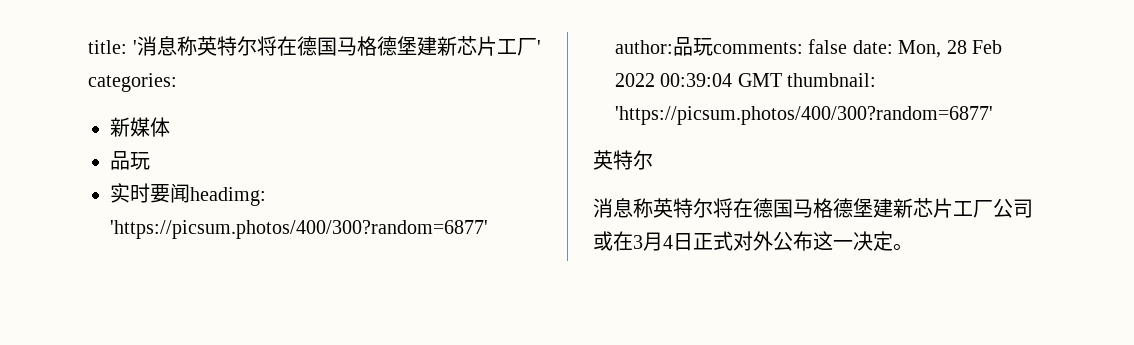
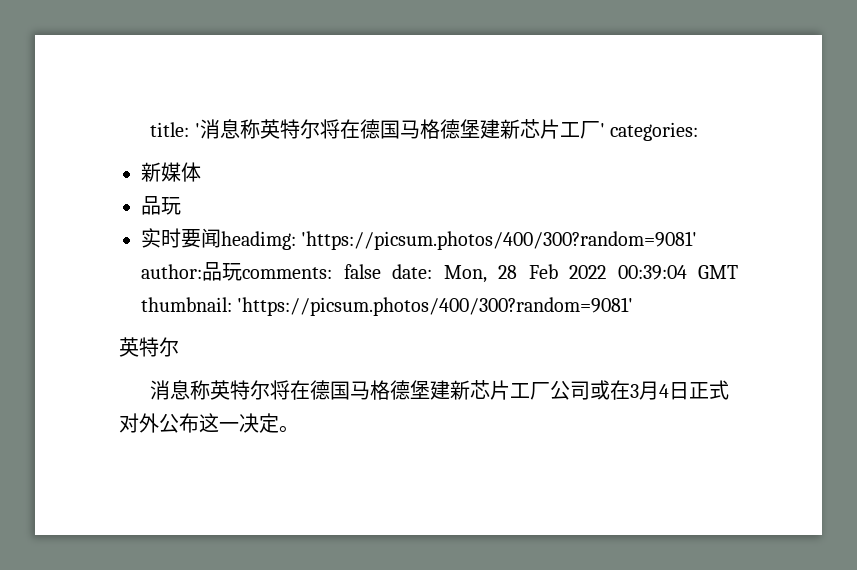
[110,220,488,239] 'https://picsum.photos/400/300?random=6877' -> [301,231,698,250] 'https://picsum.photos/400/300?random=9081'
[615,106,993,125] 'https://picsum.photos/400/300?random=6877' -> [237,297,634,316] 'https://picsum.photos/400/300?random=9081'

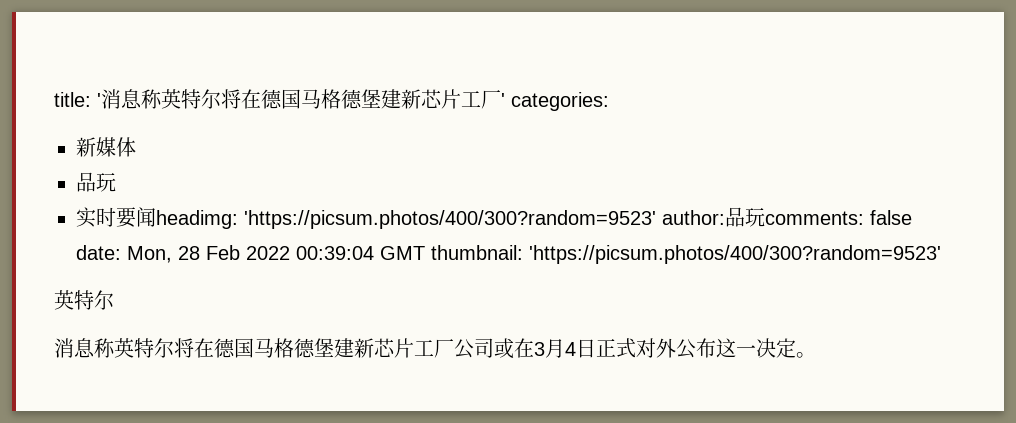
[301,231,698,250] 'https://picsum.photos/400/300?random=9081' -> [244,210,656,229] 'https://picsum.photos/400/300?random=9523'
[237,297,634,316] 'https://picsum.photos/400/300?random=9081' -> [529,245,941,264] 'https://picsum.photos/400/300?random=9523'

